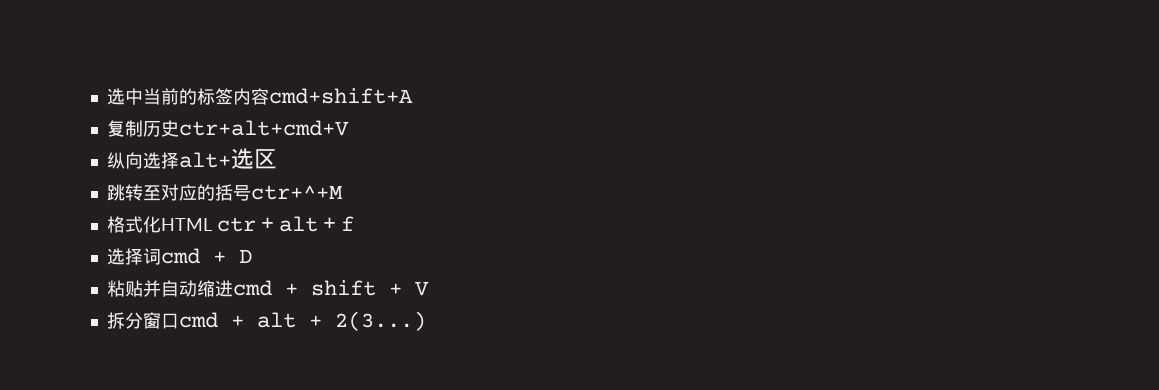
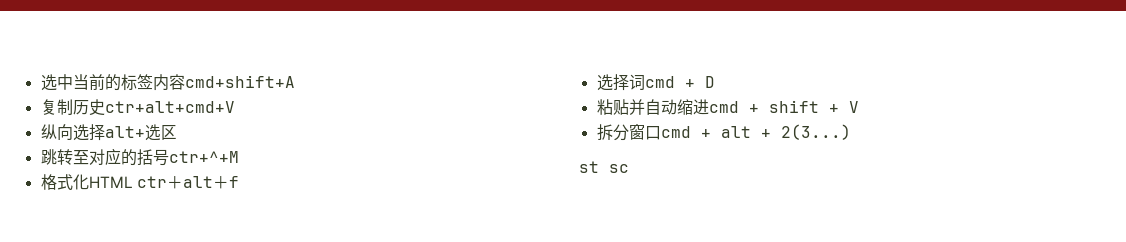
(426, 321) none -> [579,161,629,173] // st sc

